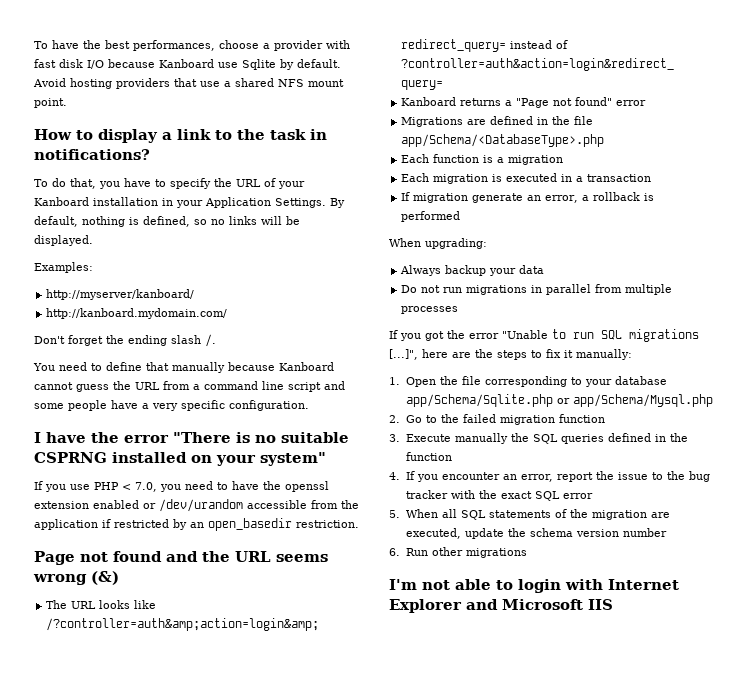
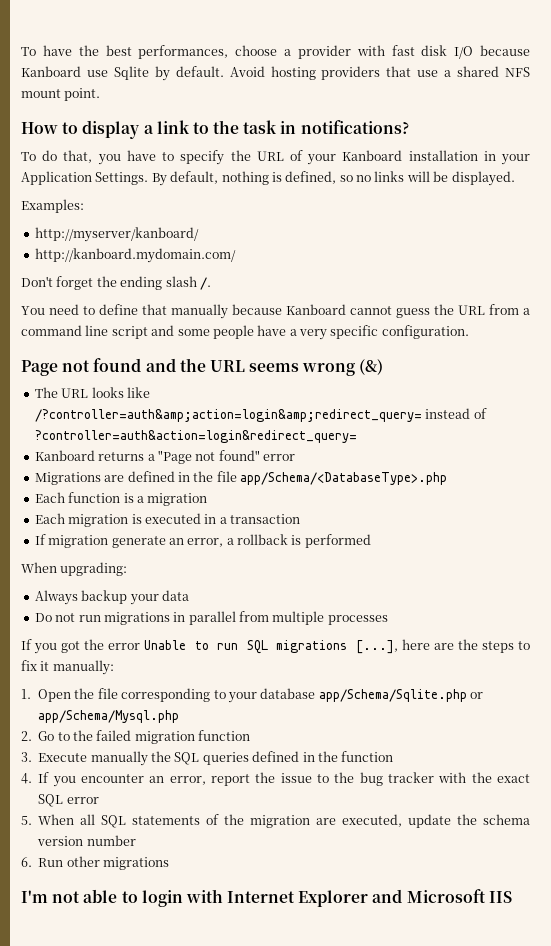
[34,432,349,443] [34,452,326,466] [34,481,329,492] [34,499,359,512] [34,518,359,531] // I have the error "There is no suitable CSPRNG installed on your system" // If you use PHP < 7.0, you need to have the openssl extension enabled or /dev/urandom accessible from the application if restricted by an open_basedir restriction. -> (469, 332) none
[502,330,548,339] "Unable -> [144,640,187,650] Unable
[389,349,418,360] [...]", -> [355,640,398,654] [...],

